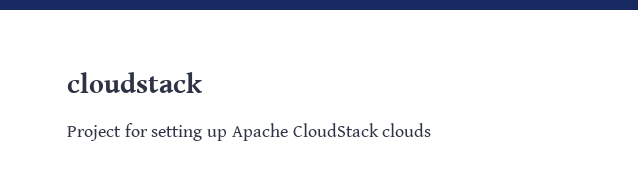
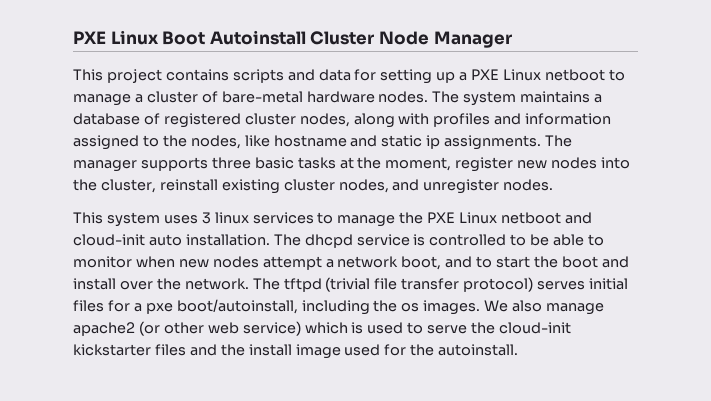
[67,72,203,93] [67,123,432,141] cloudstack // Project for setting up Apache CloudStack clouds -> [73,30,512,48] [73,69,625,84] [73,91,603,106] [73,113,612,128] [73,135,573,150] [73,157,631,172] [73,179,554,194] [73,212,592,227] [73,234,605,248] [73,256,629,270] [73,277,629,292] [73,299,605,315] [73,321,572,336] [73,344,519,359] PXE Linux Boot Autoinstall Cluster Node Manager // This project contains scripts and data for setting up a PXE Linux netboot to manage a cluster of bare-metal hardware nodes. The system maintains a database of registered cluster nodes, along with profiles and information assigned to the nodes, like hostname and static ip assignments. The manager supports three basic tasks at the moment, register new nodes into the cluster, reinstall existing cluster nodes, and unregister nodes. // This system uses 3 linux services to manage the PXE Linux netboot and cloud-init auto installation. The dhcpd service is controlled to be able to monitor when new nodes attempt a network boot, and to start the boot and install over the network. The tftpd (trivial file transfer protocol) serves initial files for a pxe boot/autoinstall, including the os images. We also manage apache2 (or other web service) which is used to serve the cloud-init kickstarter files and the install image used for the autoinstall.

